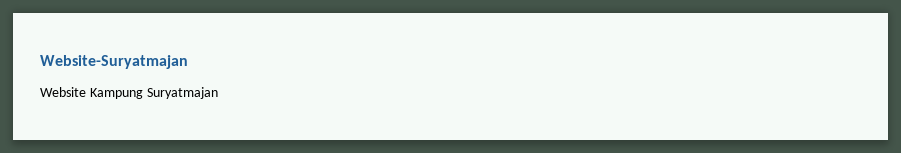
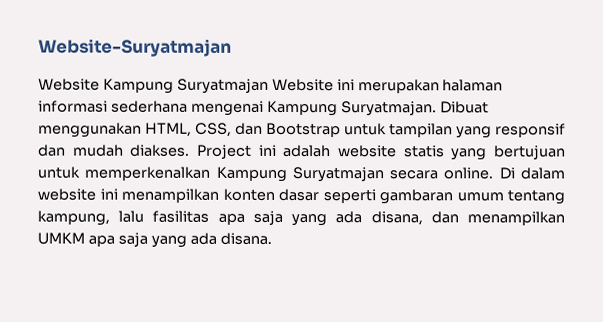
(218, 93) none -> [271,78,504,94] [38,100,489,117] [38,122,566,139] [38,144,566,161] [37,166,565,183] [37,188,565,205] [37,210,565,227] [37,232,272,248] Website ini merupakan halaman informasi sederhana mengenai Kampung Suryatmajan. Dibuat menggunakan HTML, CSS, dan Bootstrap untuk tampilan yang responsif dan mudah diakses. Project ini adalah website statis yang bertujuan untuk memperkenalkan Kampung Suryatmajan secara online. Di dalam website ini menampilkan konten dasar seperti gambaran umum tentang kampung, lalu fasilitas apa saja yang ada disana, dan menampilkan UMKM apa saja yang ada disana.

